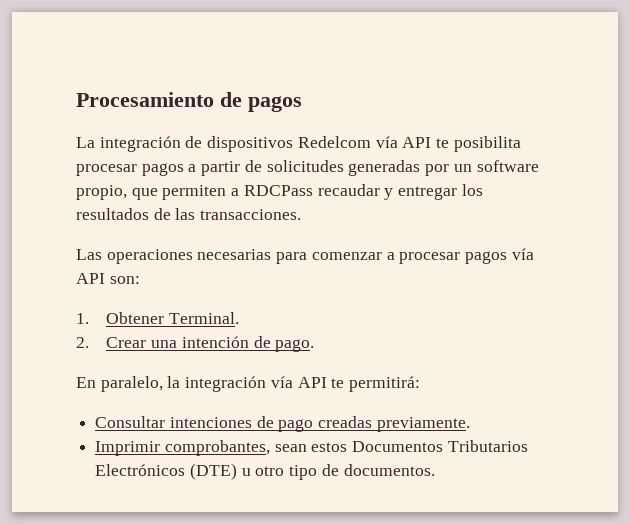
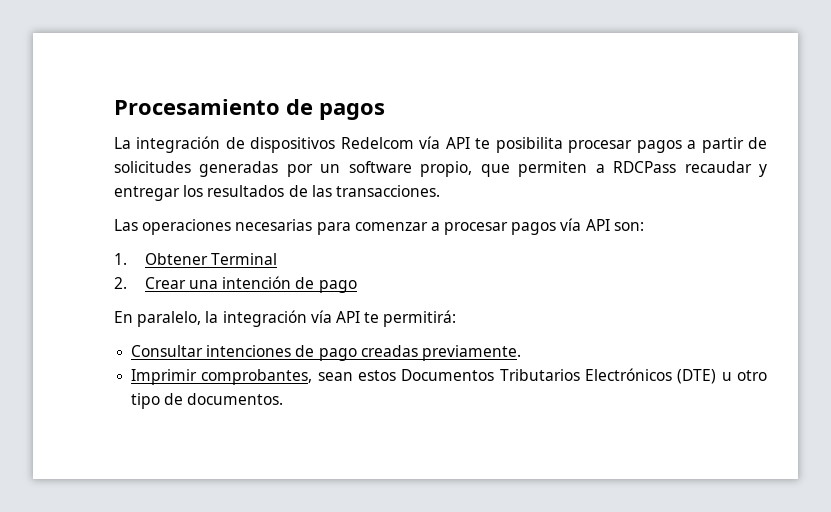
[169,312,240,324] Terminal. -> [211,253,278,265] Terminal
[275,339,315,352] pago. -> [318,280,357,293] pago

